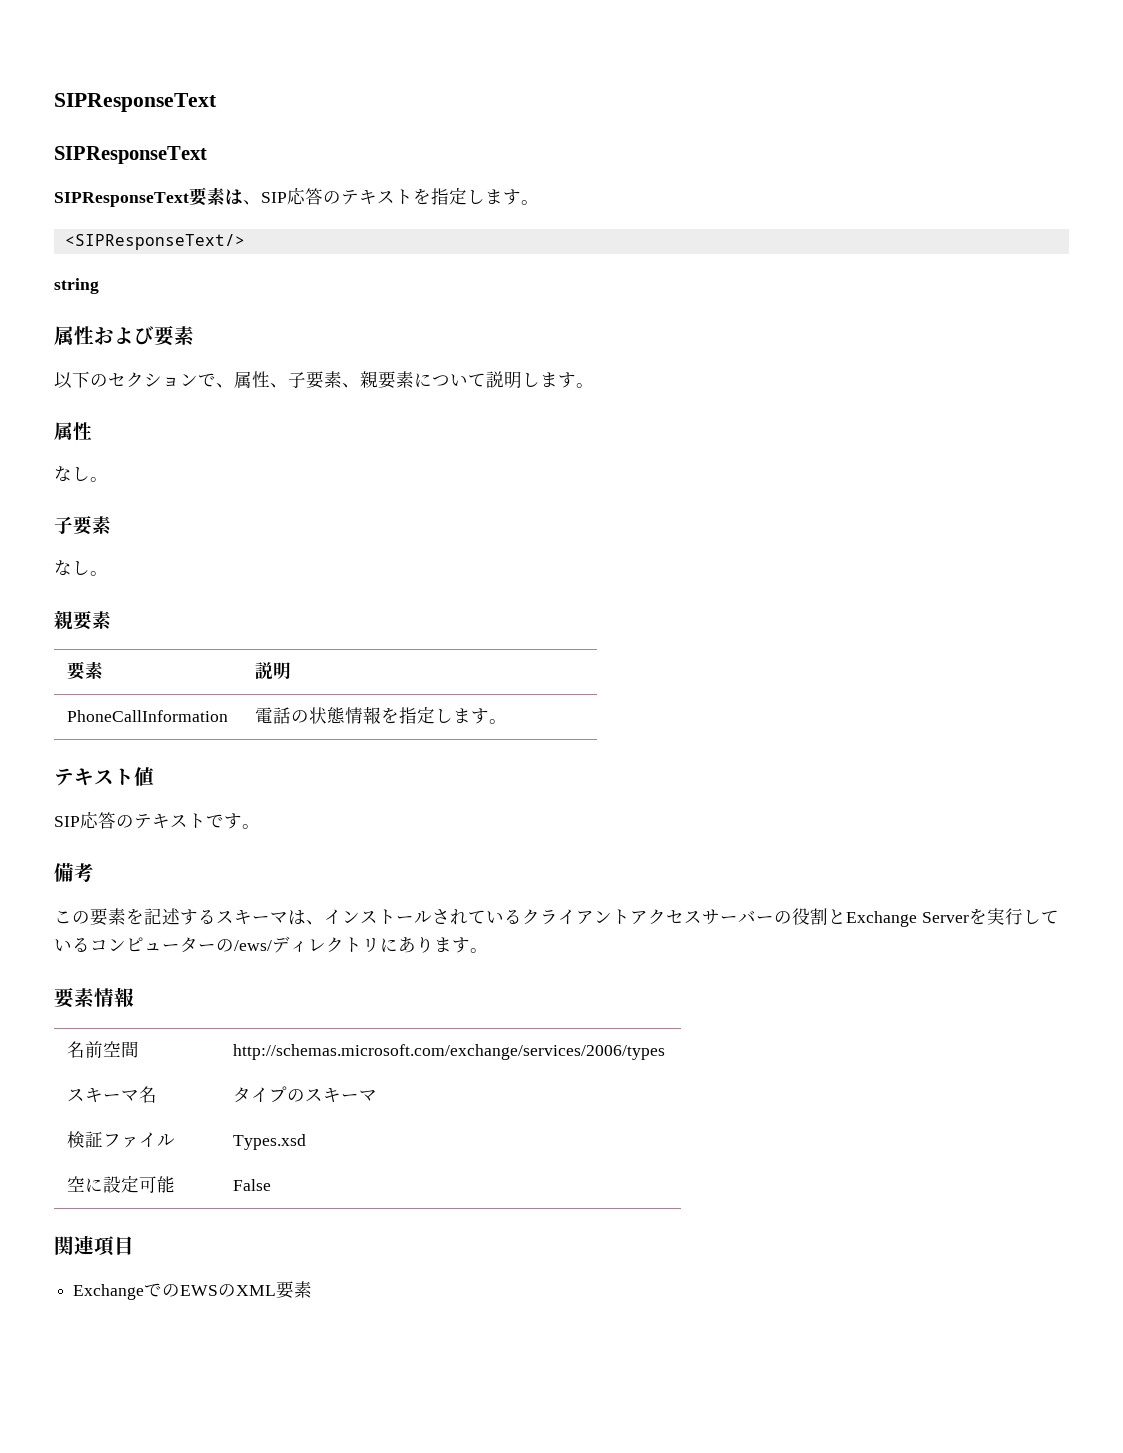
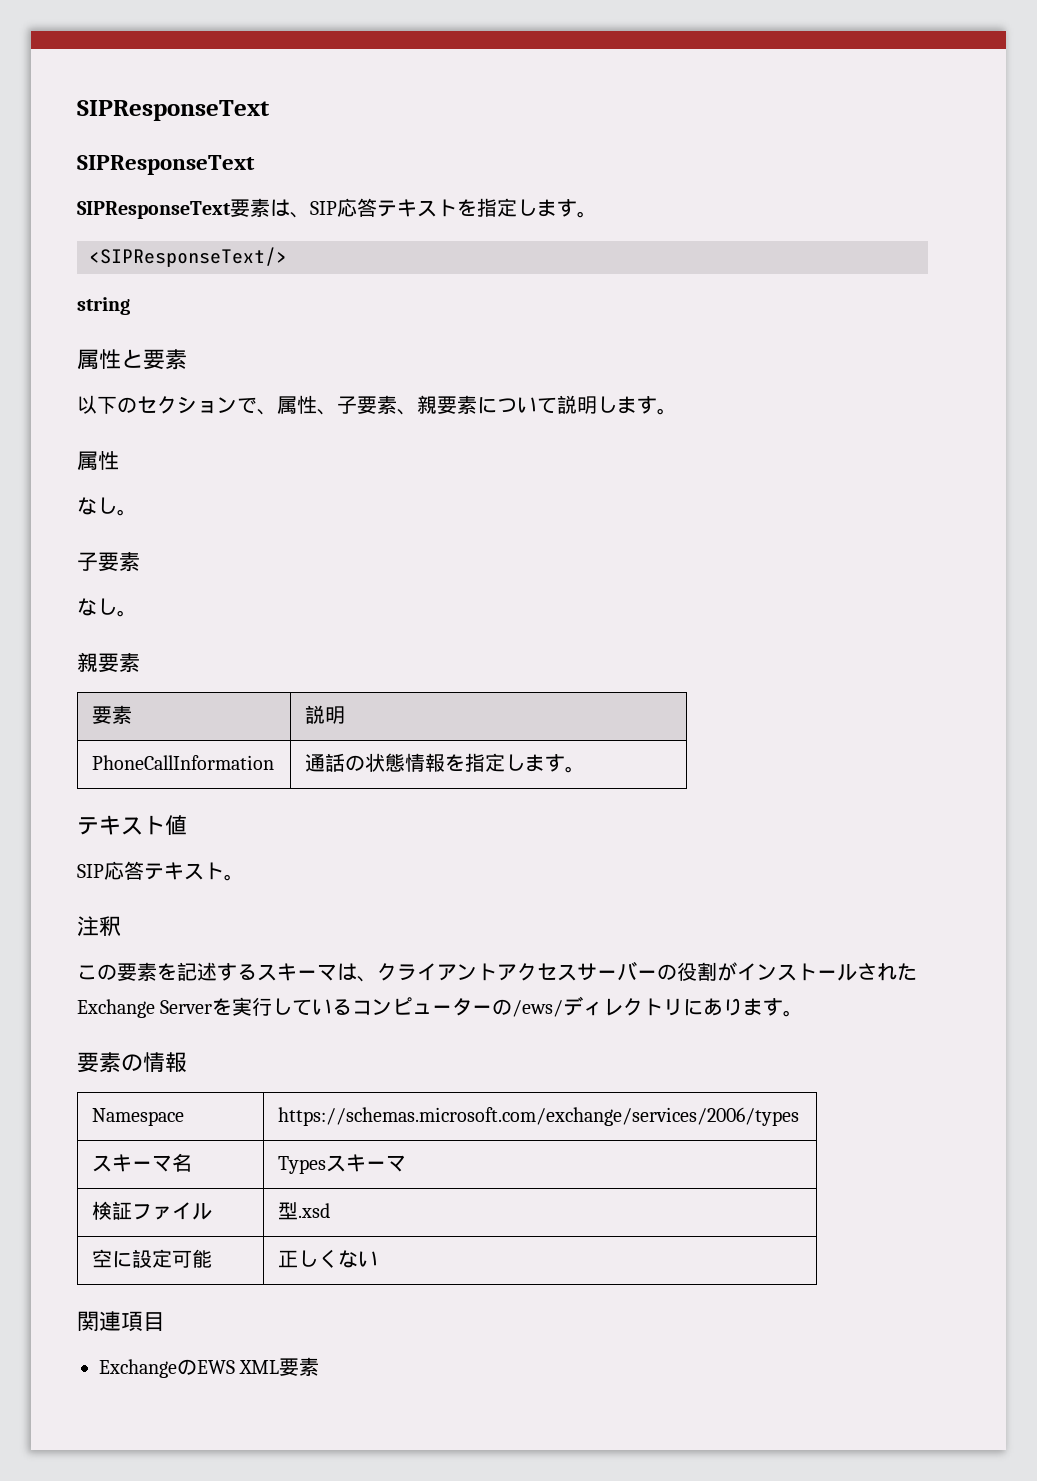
[323,191,341,204] の -> (377, 207) none
[94,326,154,345] および -> [121,349,143,368] と
[255,707,274,723] 電 -> [305,754,326,772] 通
[116,813,260,829] [54,863,94,882] のテキストです。 // 備考 -> [144,862,244,881] [77,916,121,937] テキスト。 // 注釈
[324,909,522,925] インストールされている -> (377, 979) none
[828,909,846,924] と -> [717,962,917,981] がインストールされた
(94, 998) none -> [121,1054,143,1071] の
[67,1041,140,1058] [233,1044,666,1060] 名前空間 | http://schemas.microsoft.com/exchange/services/2006/types -> [92,1108,185,1126] [278,1107,800,1126] Namespace | https://schemas.microsoft.com/exchange/services/2006/types
[233,1086,306,1103] タイプの -> [278,1156,327,1174] Types
[233,1134,307,1150] Types.xsd -> [278,1202,331,1220] 型.xsd
[233,1179,272,1191] False -> [278,1249,379,1268] 正しくない
[144,1283,237,1297] でのEWSの -> [177,1359,235,1375] のEWS

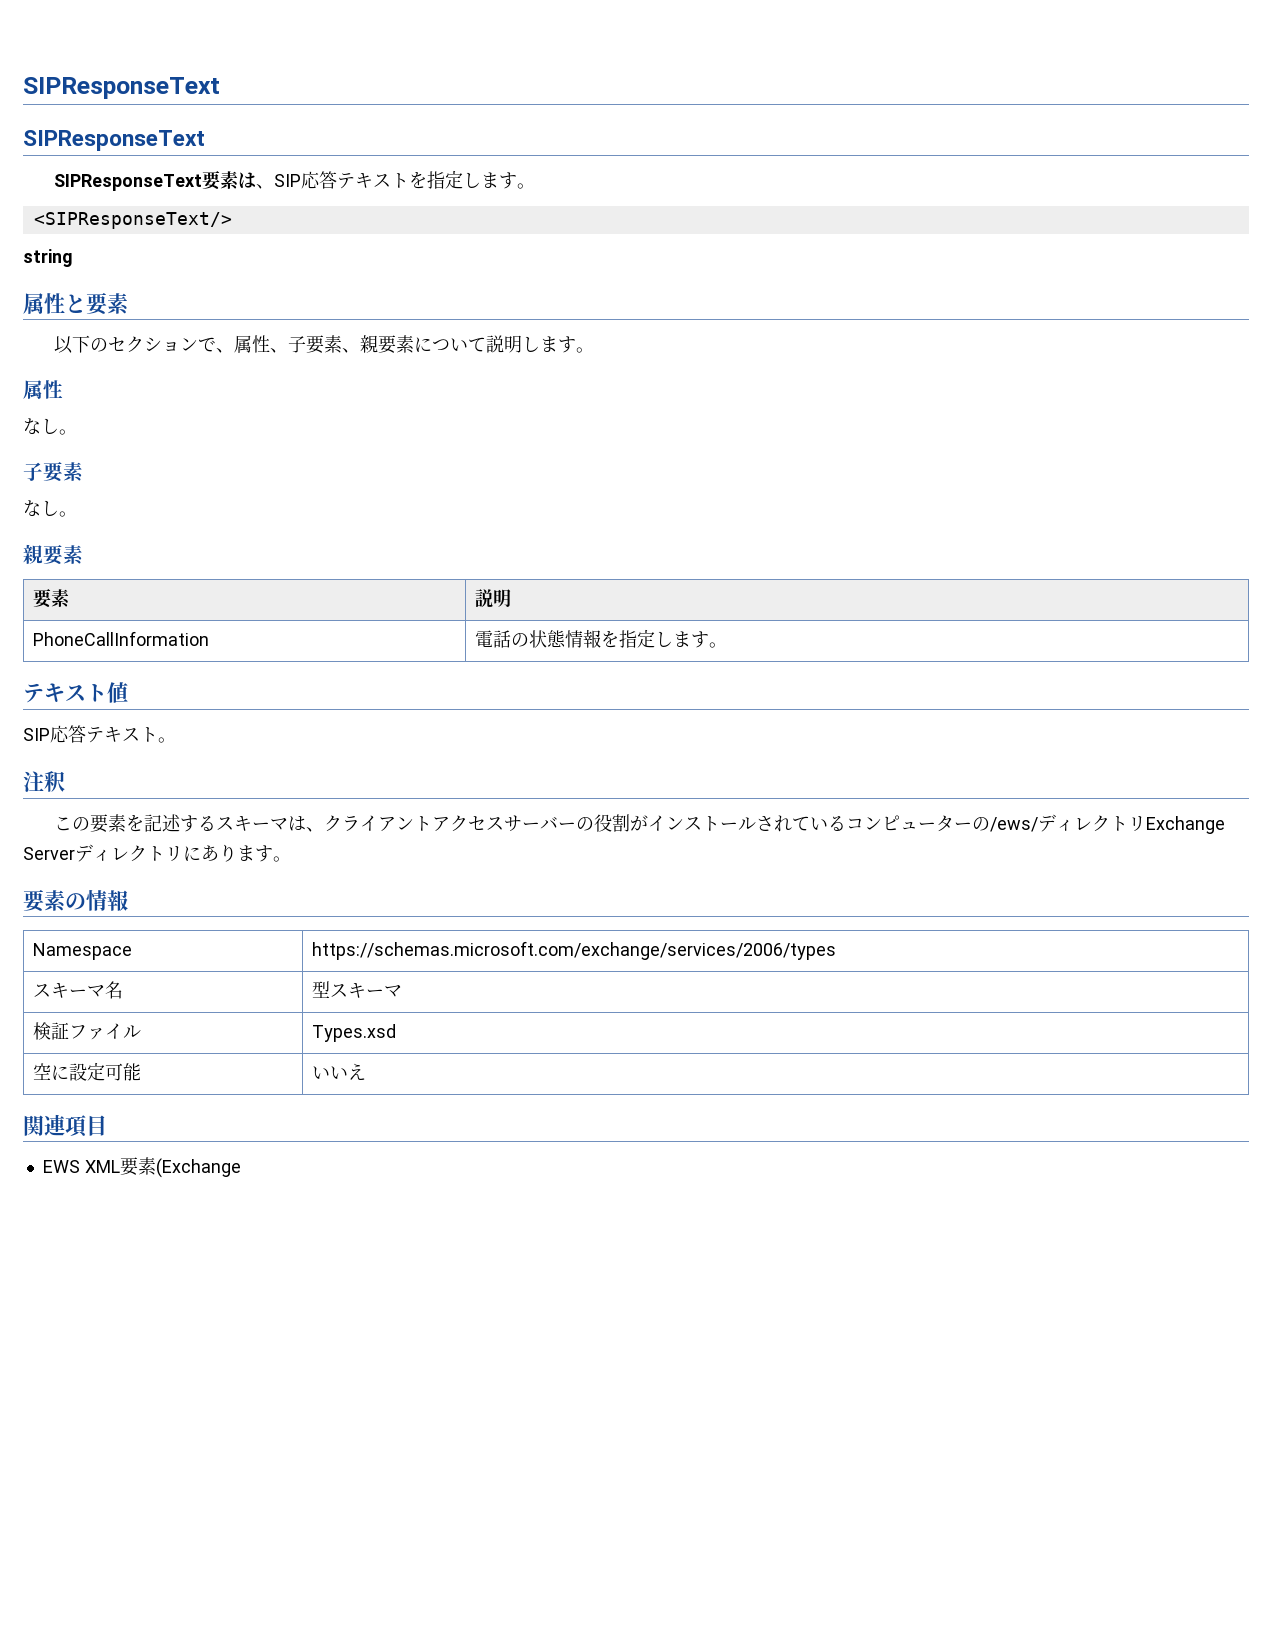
[305,754,326,772] 通 -> [475,630,494,647] 電
[897,963,917,981] [77,997,293,1018] たExchange Serverを実行し -> (792, 823) none
(684, 1007) none -> [1145,816,1225,834] [23,844,183,862] Exchange Serverディレクトリ
[278,1156,327,1174] Types -> [312,981,331,998] 型
[278,1202,331,1220] 型.xsd -> [312,1024,397,1042] Types.xsd
[278,1249,379,1268] 正しくない -> [312,1063,367,1080] いいえ
[99,1359,197,1378] Exchangeの -> (107, 1125) none
(320, 1366) none -> [155,1158,241,1178] (Exchange

